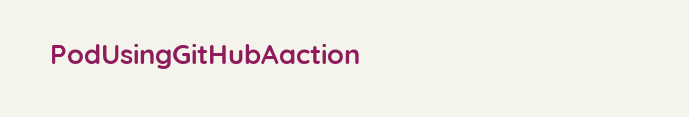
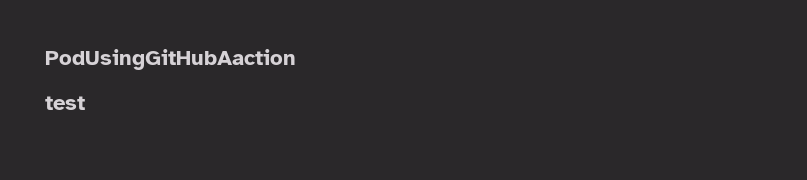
(360, 56) none -> [45,96,85,110] // test

